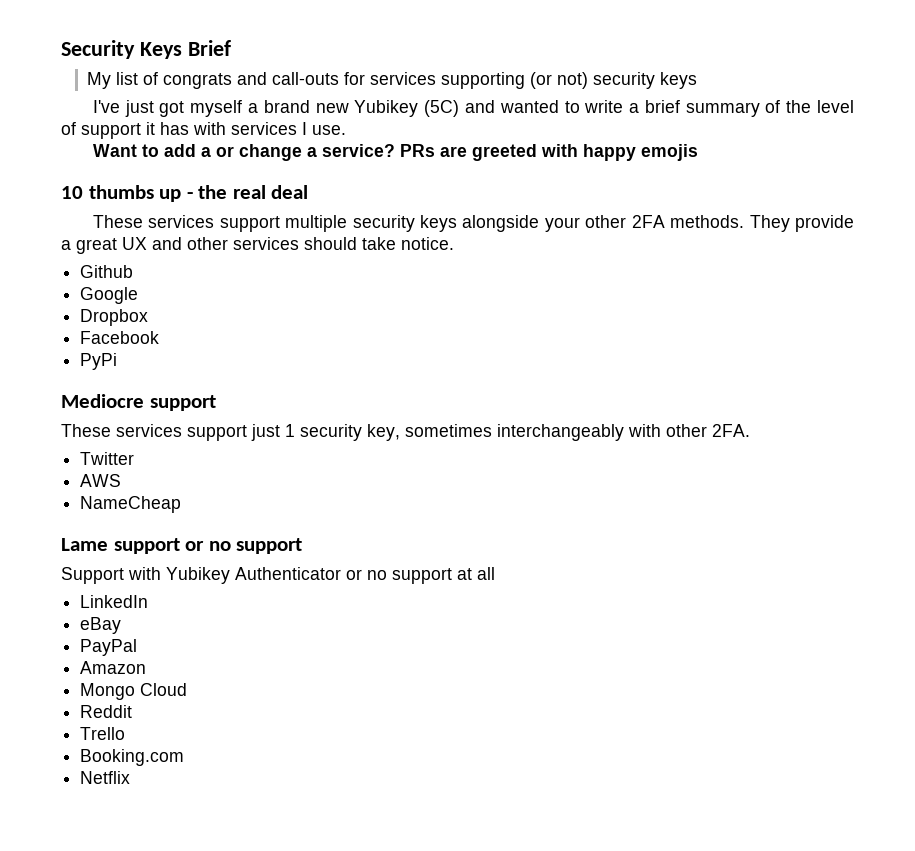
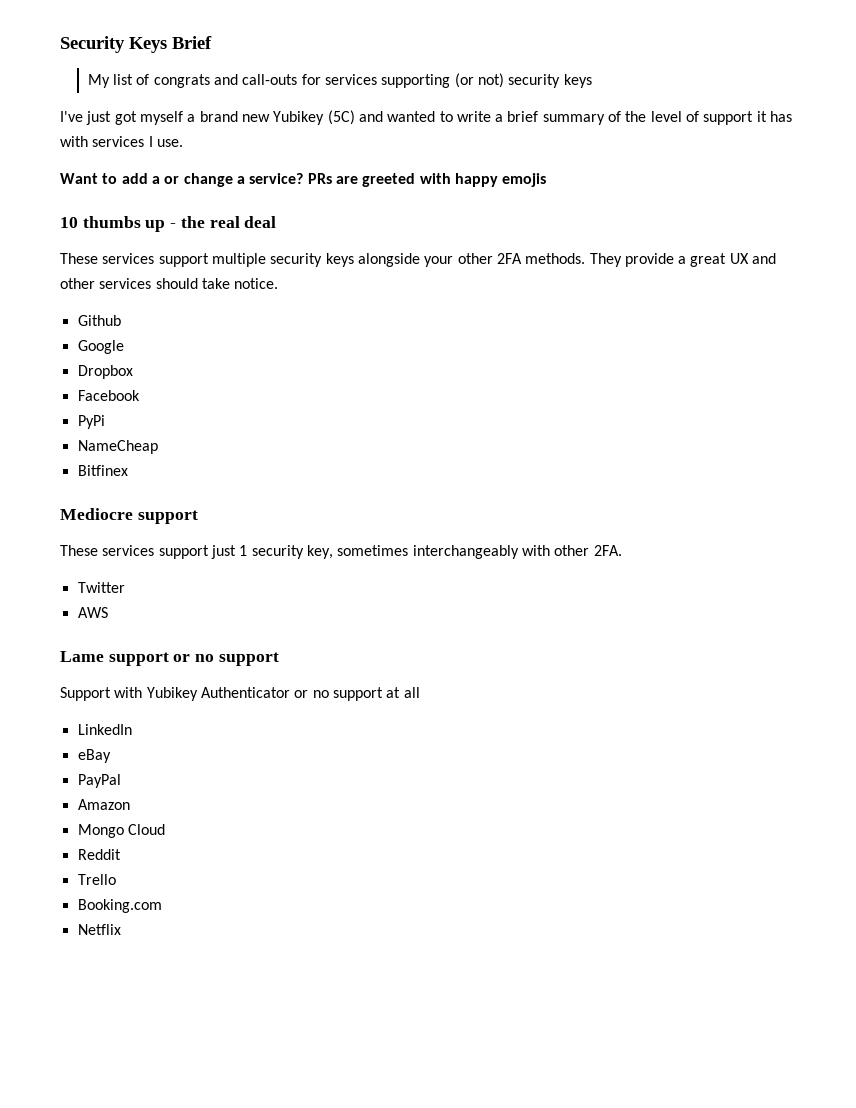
(118, 361) none -> [77,440,158,454] [77,465,128,476] // NameCheap // Bitfinex
[80,496,182,513] // NameCheap -> (108, 612) none

